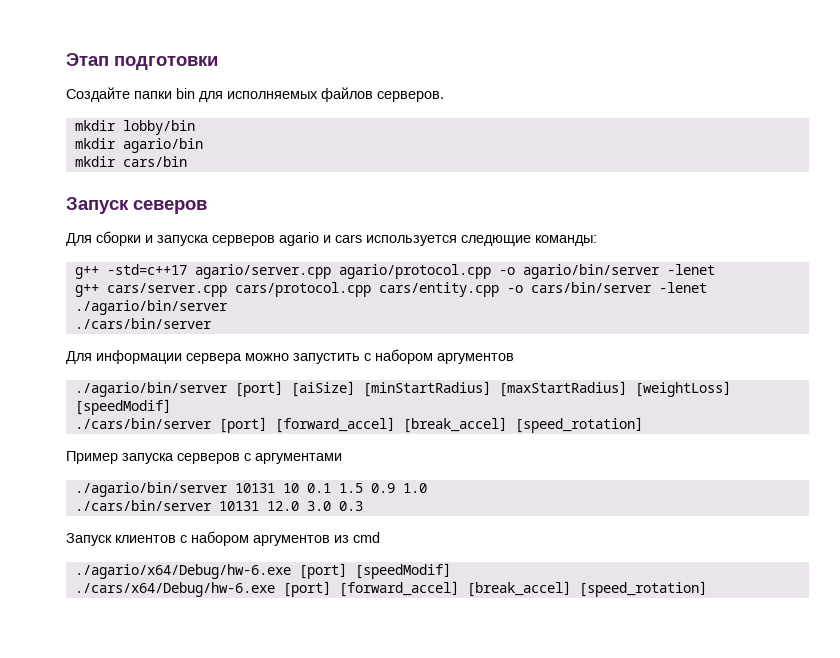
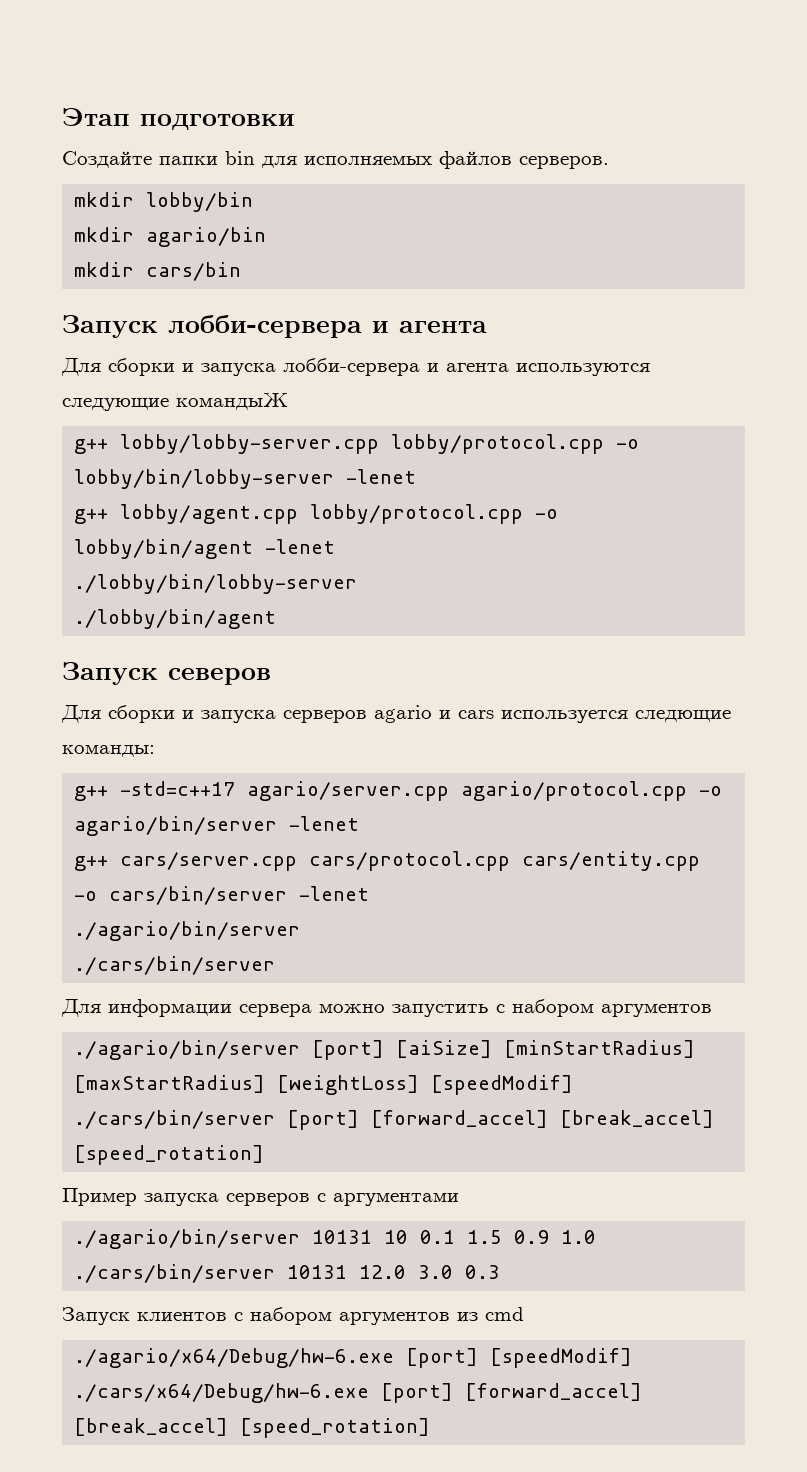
(187, 161) none -> [62,315,487,338] [61,358,650,376] [62,393,288,411] [74,434,640,454] [74,469,417,489] [74,504,559,524] [74,539,336,559] [74,574,358,594] [74,609,277,629] // Запуск лобби-сервера и агента // Для сборки и запуска лобби-сервера и агента используются следующие командыЖ // g++ lobby/lobby-server.cpp lobby/protocol.cpp -o lobby/bin/lobby-server -lenet // g++ lobby/agent.cpp lobby/protocol.cpp -o lobby/bin/agent -lenet // ./lobby/bin/lobby-server // ./lobby/bin/agent

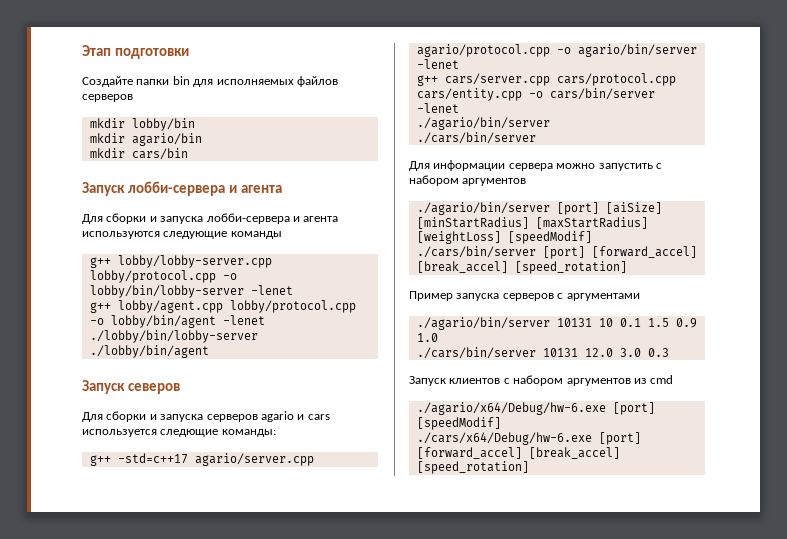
[519,156,609,169] серверов. -> [82,94,133,102] серверов
[176,393,288,410] командыЖ -> [230,231,282,239] команды

